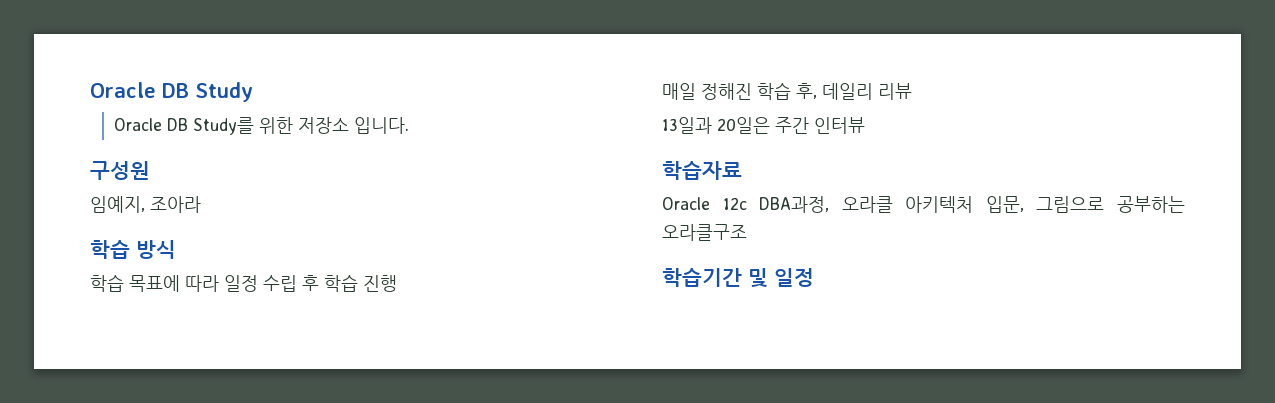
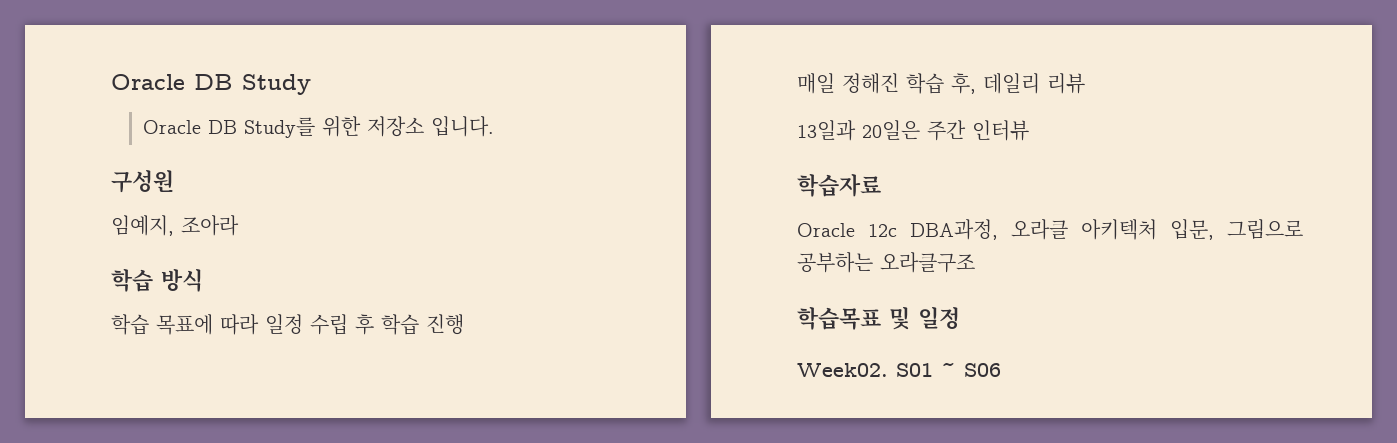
[662,268,742,287] 학습기간 -> [797,307,881,330] 학습목표
(814, 277) none -> [797,362,1001,377] // Week02. S01 ~ S06

